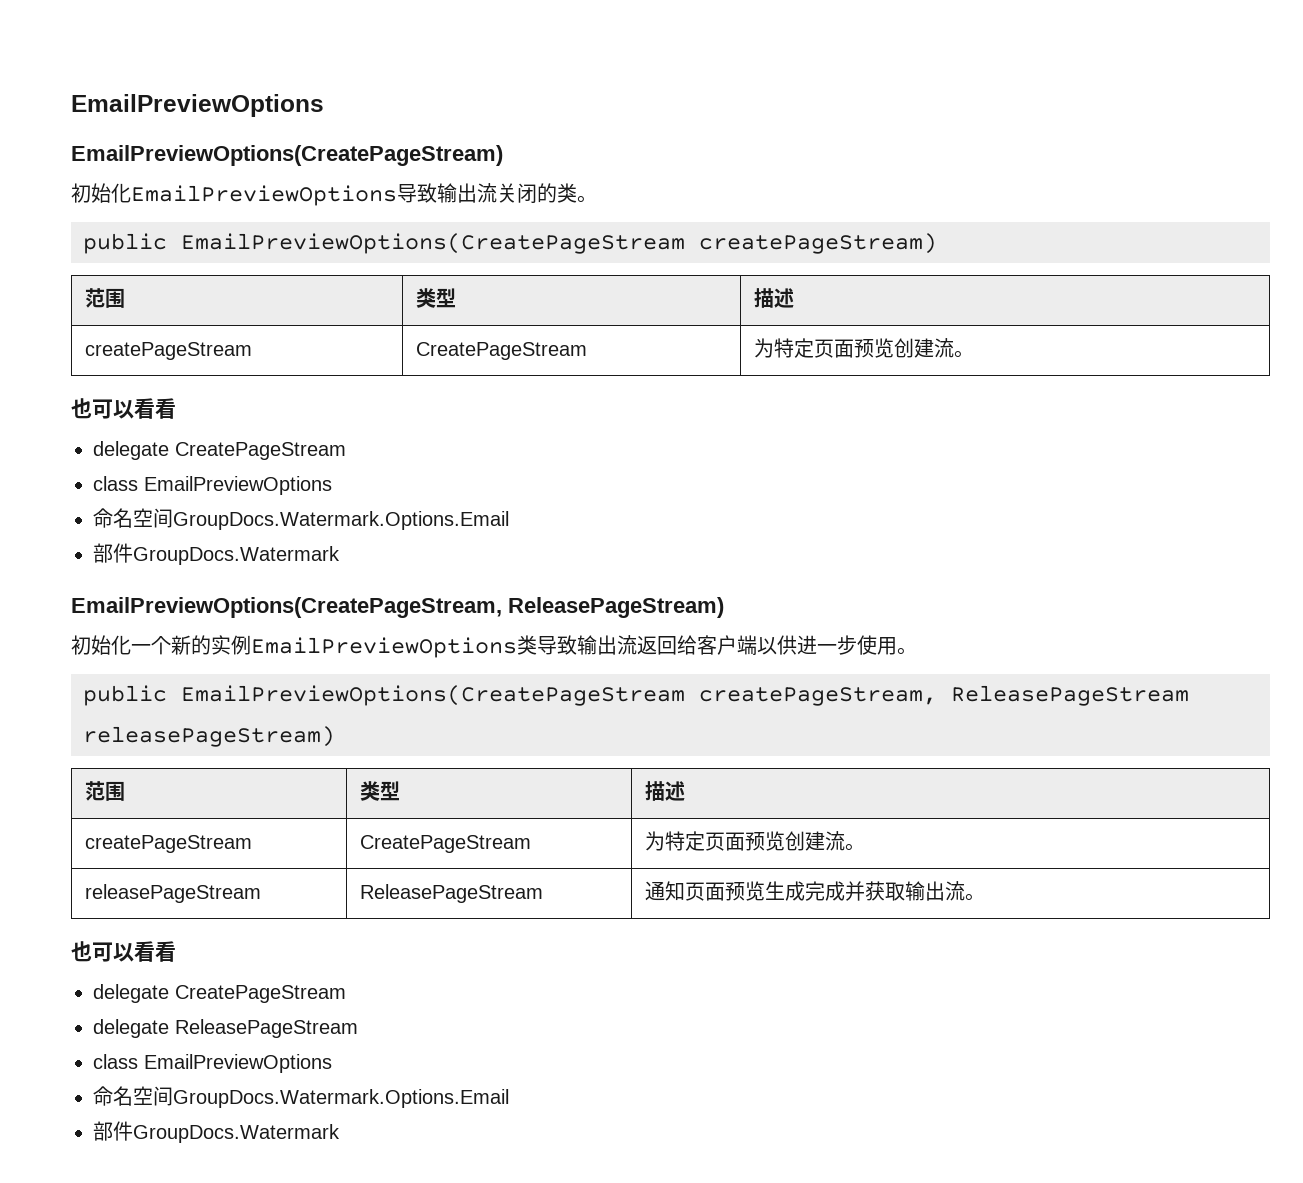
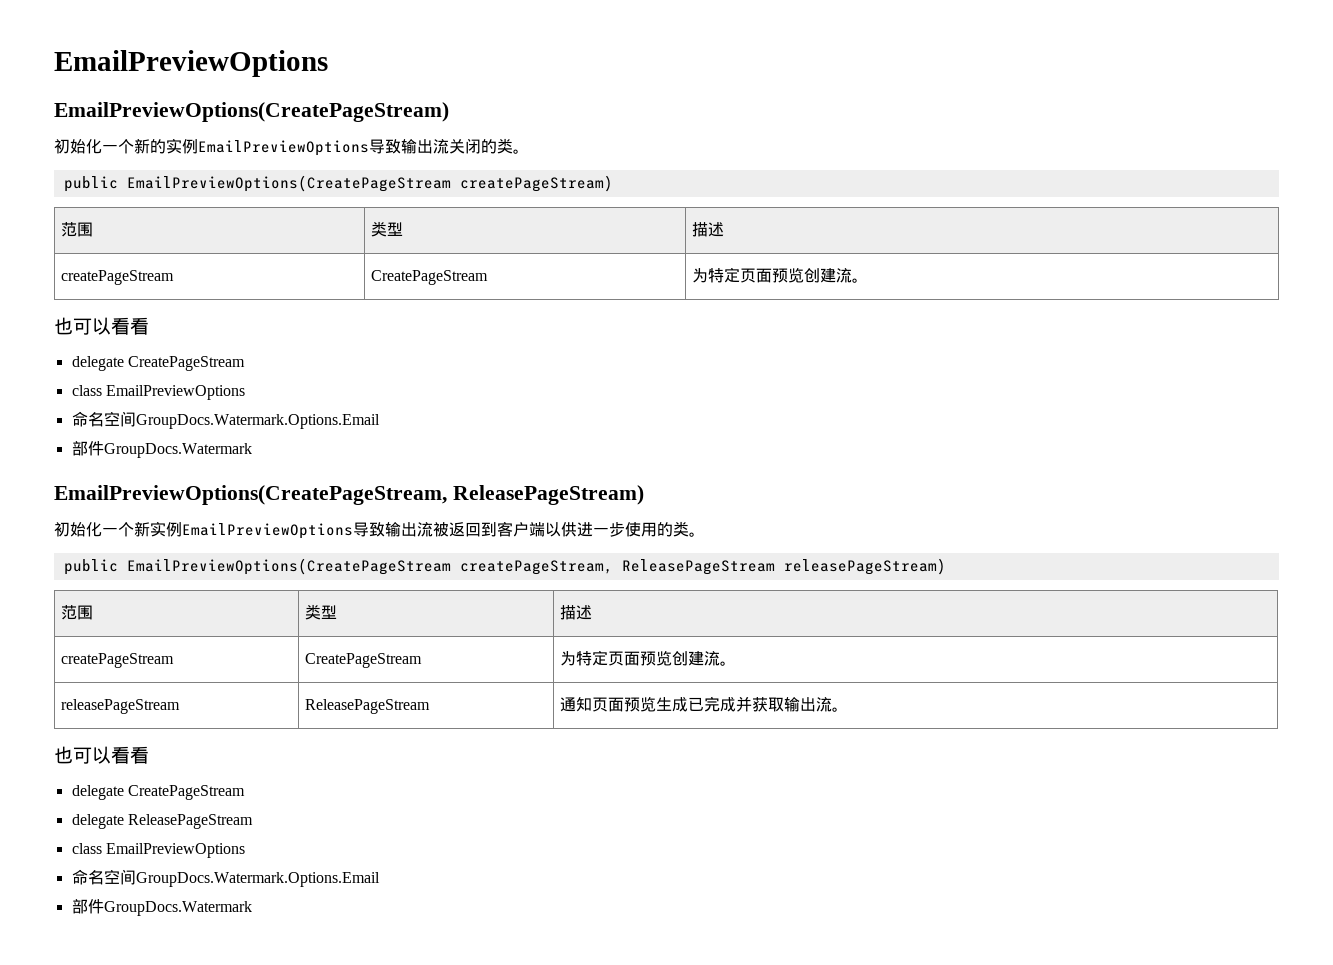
(131, 193) none -> [102,138,198,154] 一个新的实例
[191,635,697,658] 的实例EmailPreviewOptions类导致输出流返回给 -> [150,521,497,539] 实例EmailPreviewOptions导致输出流被返回到
(897, 646) none -> [657,521,689,537] 的类
(805, 891) none -> [687,697,704,711] 已

